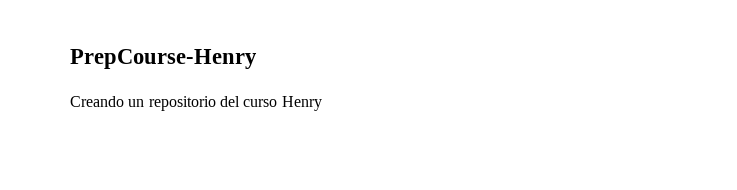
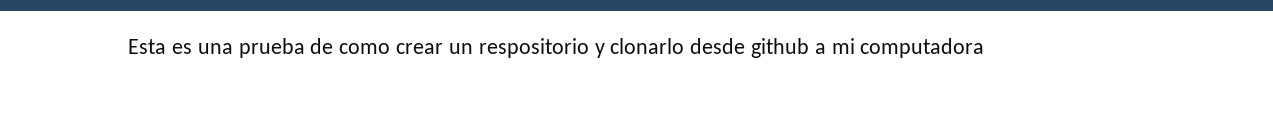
[70,49,257,69] [70,96,322,111] PrepCourse-Henry // Creando un repositorio del curso Henry -> [128,38,985,58] Esta es una prueba de como crear un respositorio y clonarlo desde github a mi computadora

